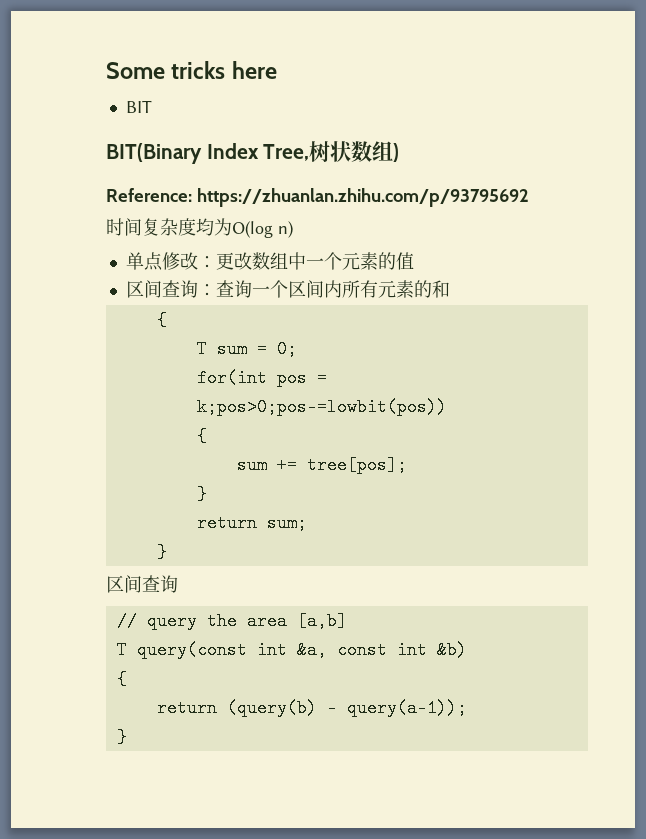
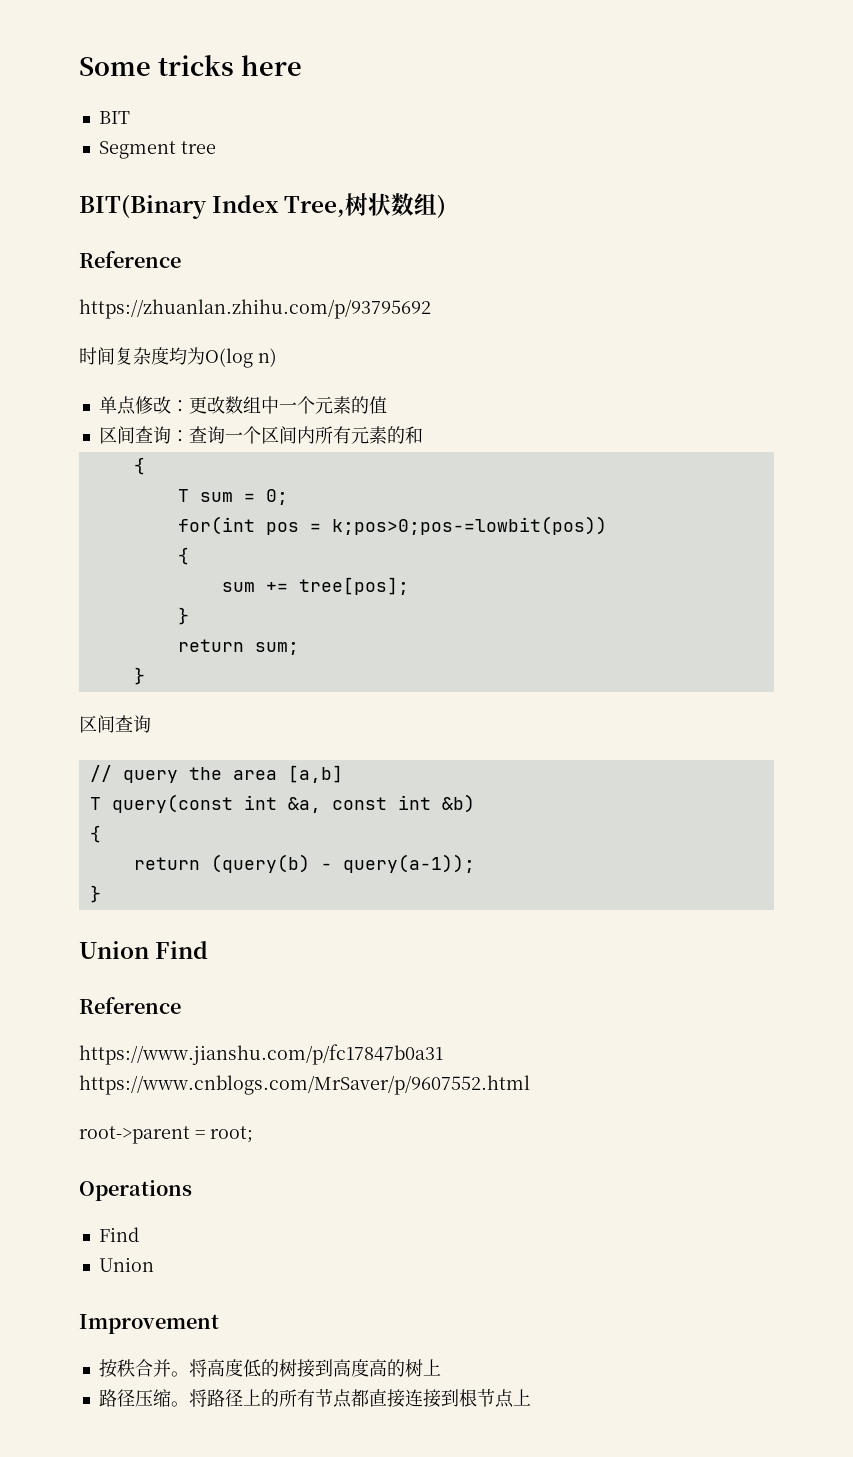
(152, 106) none -> [98,141,216,159] // Segment tree
[106,188,192,202] Reference: -> [79,251,181,268] Reference //
(127, 737) none -> [79,941,209,959] [79,997,181,1014] [79,1044,443,1065] [79,1075,530,1095] [79,1126,253,1144] [79,1180,192,1201] [98,1227,139,1242] [98,1257,154,1272] [79,1314,219,1334] [98,1359,441,1378] [98,1389,531,1408] // Union Find // Reference // https://www.jianshu.com/p/fc17847b0a31 https://www.cnblogs.com/MrSaver/p/9607552.html // root->parent = root; // Operations // Find // Union // Improvement // 按秩合并。将高度低的树接到高度高的树上 // 路径压缩。将路径上的所有节点都直接连接到根节点上

